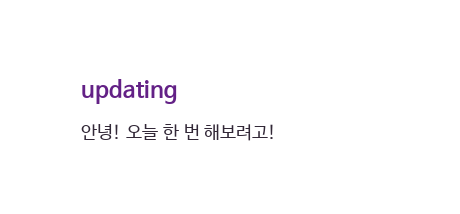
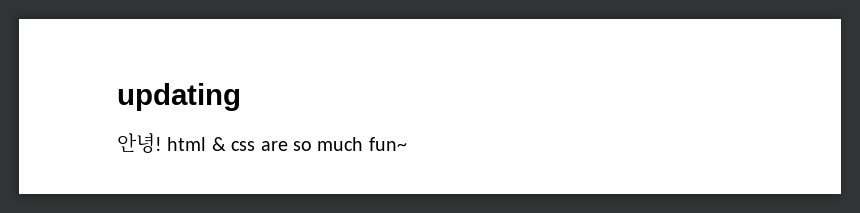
[125,124,277,141] 오늘 한 번 해보려고! -> [167,137,407,151] html & css are so much fun~

